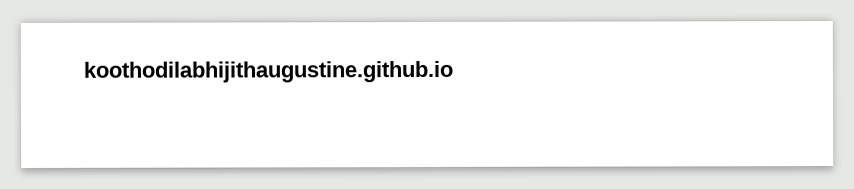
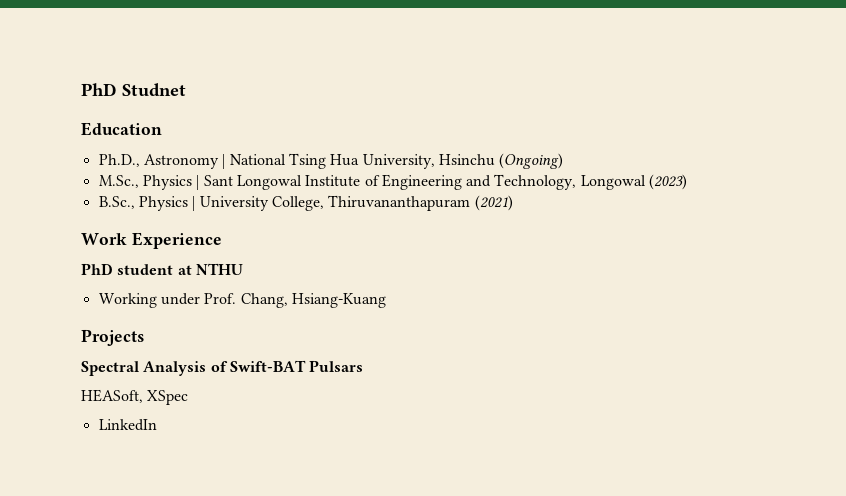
[83,60,453,83] koothodilabhijithaugustine.github.io -> [81,83,186,97] [81,122,162,136] [98,153,564,169] [98,174,688,190] [98,195,513,211] [81,232,222,249] [81,263,243,275] [98,293,386,308] [81,329,144,346] [81,360,364,376] [81,389,189,405] [98,419,157,431] PhD Studnet // Education // Ph.D., Astronomy | National Tsing Hua University, Hsinchu (Ongoing) // M.Sc., Physics | Sant Longowal Institute of Engineering and Technology, Longowal (2023) // B.Sc., Physics | University College, Thiruvananthapuram (2021) // Work Experience // PhD student at NTHU // Working under Prof. Chang, Hsiang-Kuang // Projects // Spectral Analysis of Swift-BAT Pulsars // HEASoft, XSpec // LinkedIn

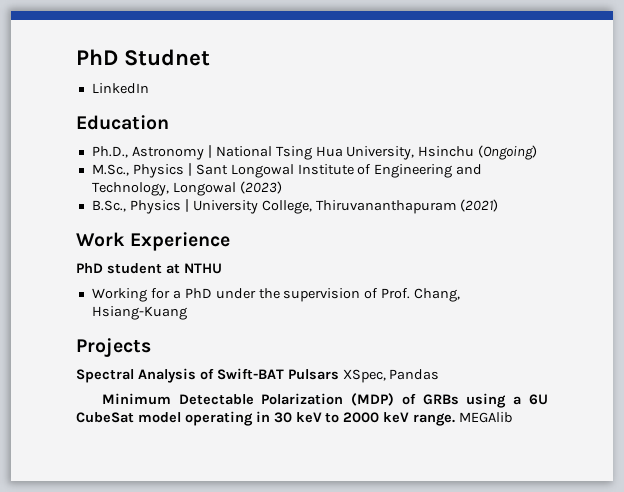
(186, 90) none -> [91,83,149,94] // LinkedIn
[160,293,200,305] under -> [150,288,379,302] for a PhD under the supervision of
[81,389,189,405] [98,419,157,431] // HEASoft, XSpec // LinkedIn -> [342,369,440,383] [101,393,548,408] [76,411,514,426] XSpec, Pandas // Minimum Detectable Polarization (MDP) of GRBs using a 6U CubeSat model operating in 30 keV to 2000 keV range. MEGAlib

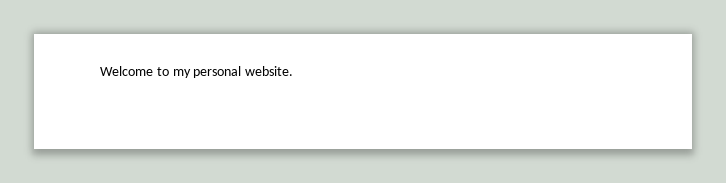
[76,49,211,66] [91,83,149,94] [76,115,169,130] [91,145,538,160] [91,163,483,178] [91,181,282,196] [91,199,499,214] [76,232,231,251] [76,263,222,274] [91,288,461,302] [91,306,187,320] [76,338,151,357] [76,368,440,383] [101,393,548,408] [76,411,514,426] PhD Studnet // LinkedIn // Education // Ph.D., Astronomy | National Tsing Hua University, Hsinchu (Ongoing) // M.Sc., Physics | Sant Longowal Institute of Engineering and Technology, Longowal (2023) // B.Sc., Physics | University College, Thiruvananthapuram (2021) // Work Experience // PhD student at NTHU // Working for a PhD under the supervision of Prof. Chang, Hsiang-Kuang // Projects // Spectral Analysis of Swift-BAT Pulsars XSpec, Pandas // Minimum Detectable Polarization (MDP) of GRBs using a 6U CubeSat model operating in 30 keV to 2000 keV range. MEGAlib -> [100,66,294,78] Welcome to my personal website.

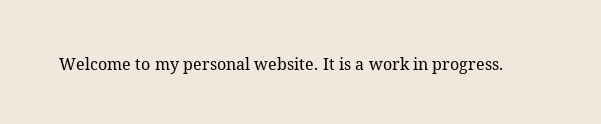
(294, 71) none -> [322,57,504,74] It is a work in progress.

